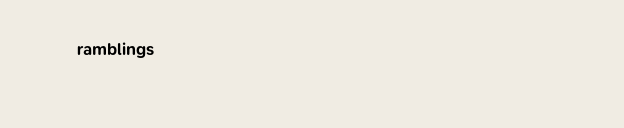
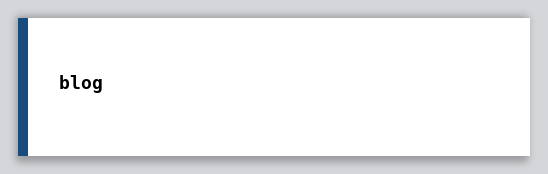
[77,42,154,58] ramblings -> [59,75,103,93] blog

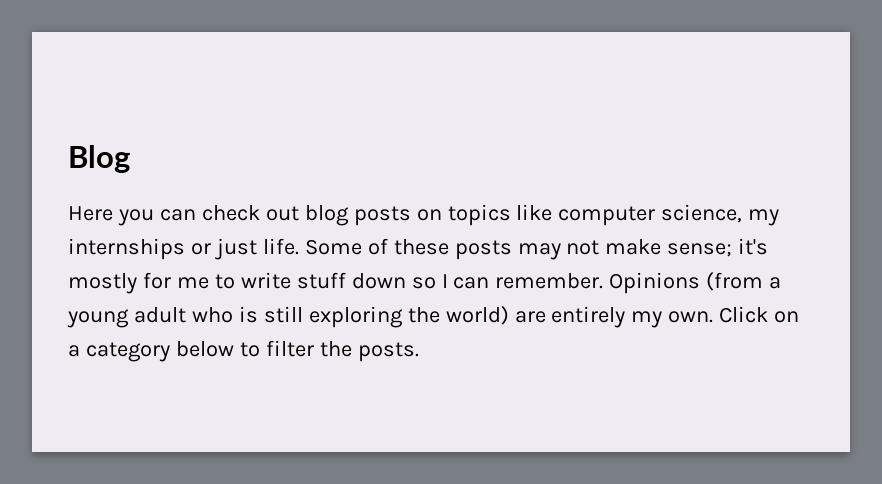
[59,75,103,93] blog -> [68,145,130,173] [68,204,780,226] [68,238,769,260] [68,272,782,294] [67,306,800,328] [68,340,419,362] Blog // Here you can check out blog posts on topics like computer science, my internships or just life. Some of these posts may not make sense; it's mostly for me to write stuff down so I can remember. Opinions (from a young adult who is still exploring the world) are entirely my own. Click on a category below to filter the posts.

